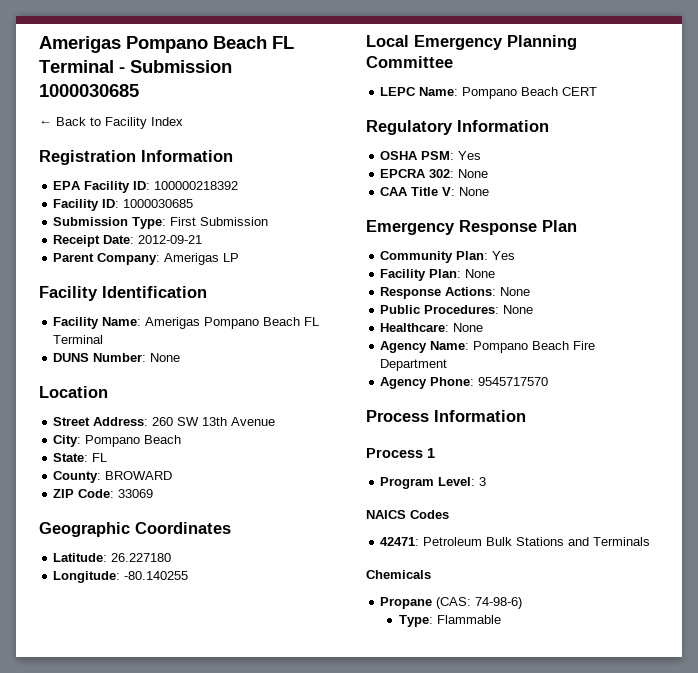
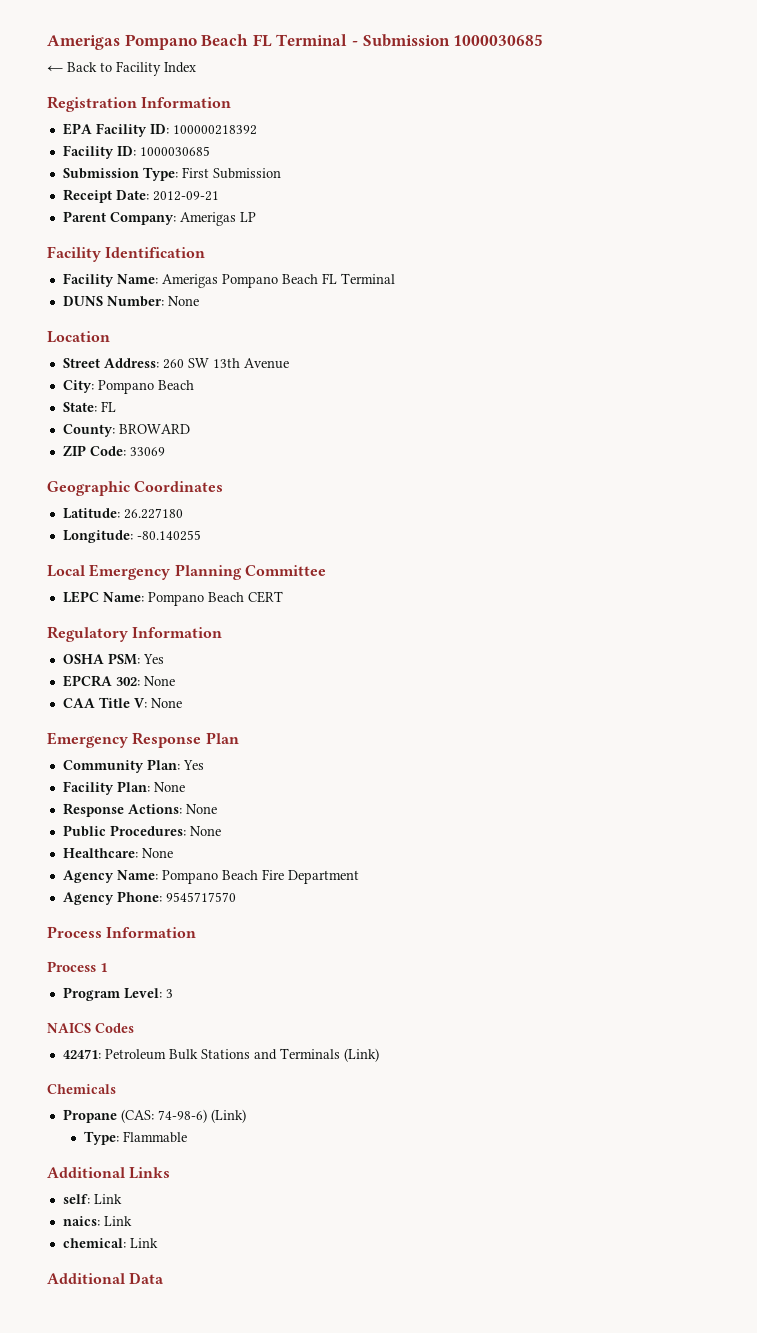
(651, 541) none -> [343,1048,379,1062] (Link)
(523, 603) none -> [210,1109,246,1123] (Link)
(501, 619) none -> [47,1167,171,1179] [62,1194,122,1204] [62,1216,132,1226] [62,1238,158,1248] [47,1272,165,1284] // Additional Links // self: Link // naics: Link // chemical: Link // Additional Data

